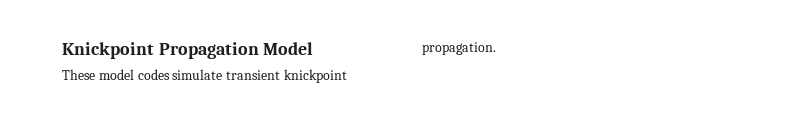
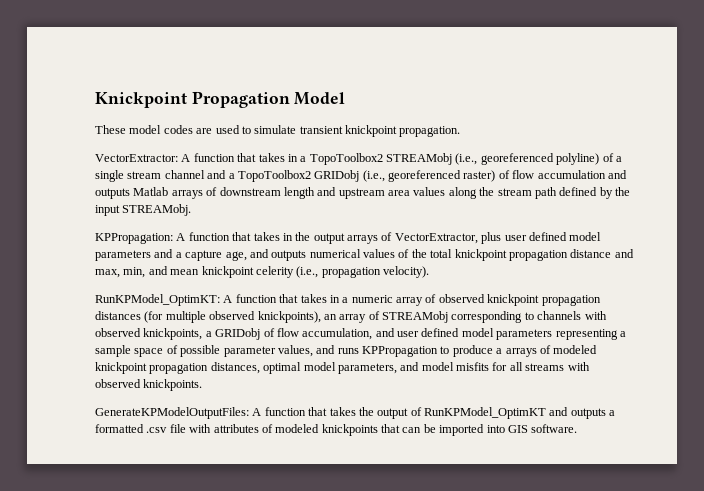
(170, 74) none -> [196,125,251,134] are used to
(496, 48) none -> [95,153,622,165] [95,170,627,182] [95,187,630,199] [95,204,192,216] [95,232,602,244] [95,249,634,261] [95,266,429,278] [95,294,601,306] [95,311,607,323] [95,328,626,340] [95,345,598,357] [95,362,590,374] [95,379,203,391] [95,407,616,419] [95,424,578,436] // VectorExtractor: A function that takes in a TopoToolbox2 STREAMobj (i.e., georeferenced polyline) of a single stream channel and a TopoToolbox2 GRIDobj (i.e., georeferenced raster) of flow accumulation and outputs Matlab arrays of downstream length and upstream area values along the stream path defined by the input STREAMobj. // KPPropagation: A function that takes in the output arrays of VectorExtractor, plus user defined model parameters and a capture age, and outputs numerical values of the total knickpoint propagation distance and max, min, and mean knickpoint celerity (i.e., propagation velocity). // RunKPModel_OptimKT: A function that takes in a numeric array of observed knickpoint propagation distances (for multiple observed knickpoints), an array of STREAMobj corresponding to channels with observed knickpoints, a GRIDobj of flow accumulation, and user defined model parameters representing a sample space of possible parameter values, and runs KPPropagation to produce a arrays of modeled knickpoint propagation distances, optimal model parameters, and model misfits for all streams with observed knickpoints. // GenerateKPModelOutputFiles: A function that takes the output of RunKPModel_OptimKT and outputs a formatted .csv file with attributes of modeled knickpoints that can be imported into GIS software.

